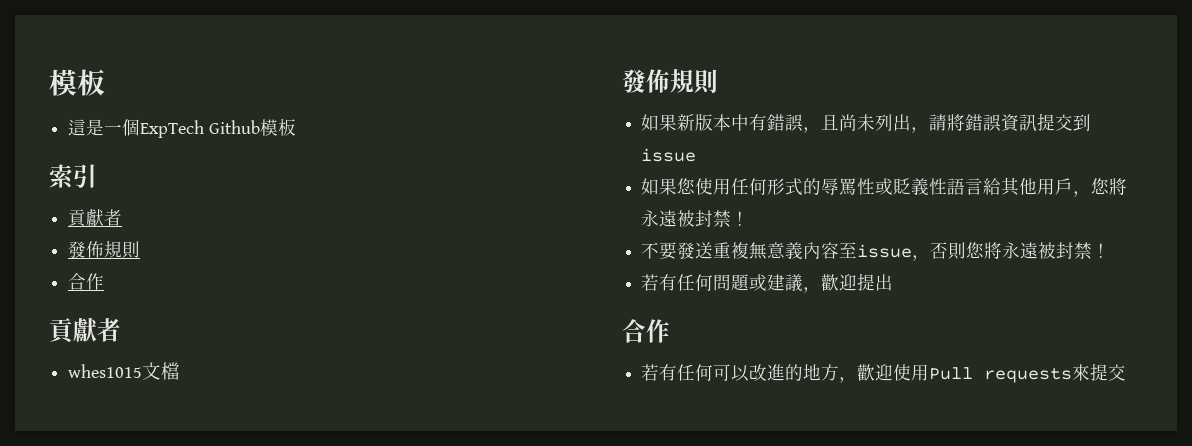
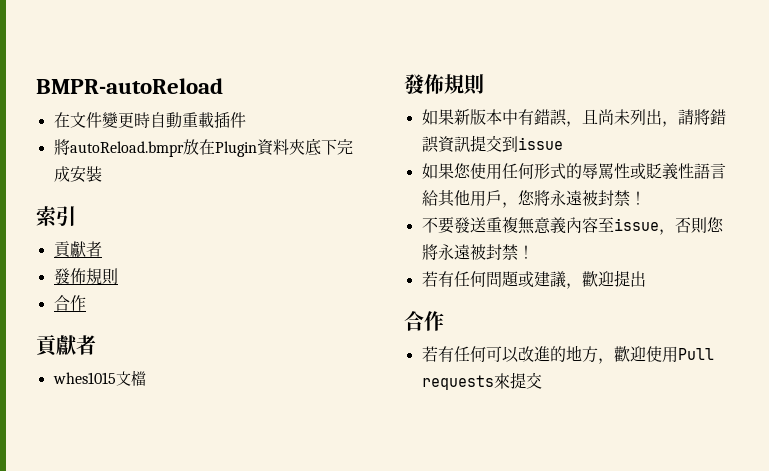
[49,69,105,96] [68,118,296,138] 模板 // 這是一個ExpTech Github模板 -> [36,78,223,94] [53,111,246,128] [53,138,353,157] [53,166,102,183] BMPR-autoReload // 在文件變更時自動重載插件 // 將autoReload.bmpr放在Plugin資料夾底下完成安裝

